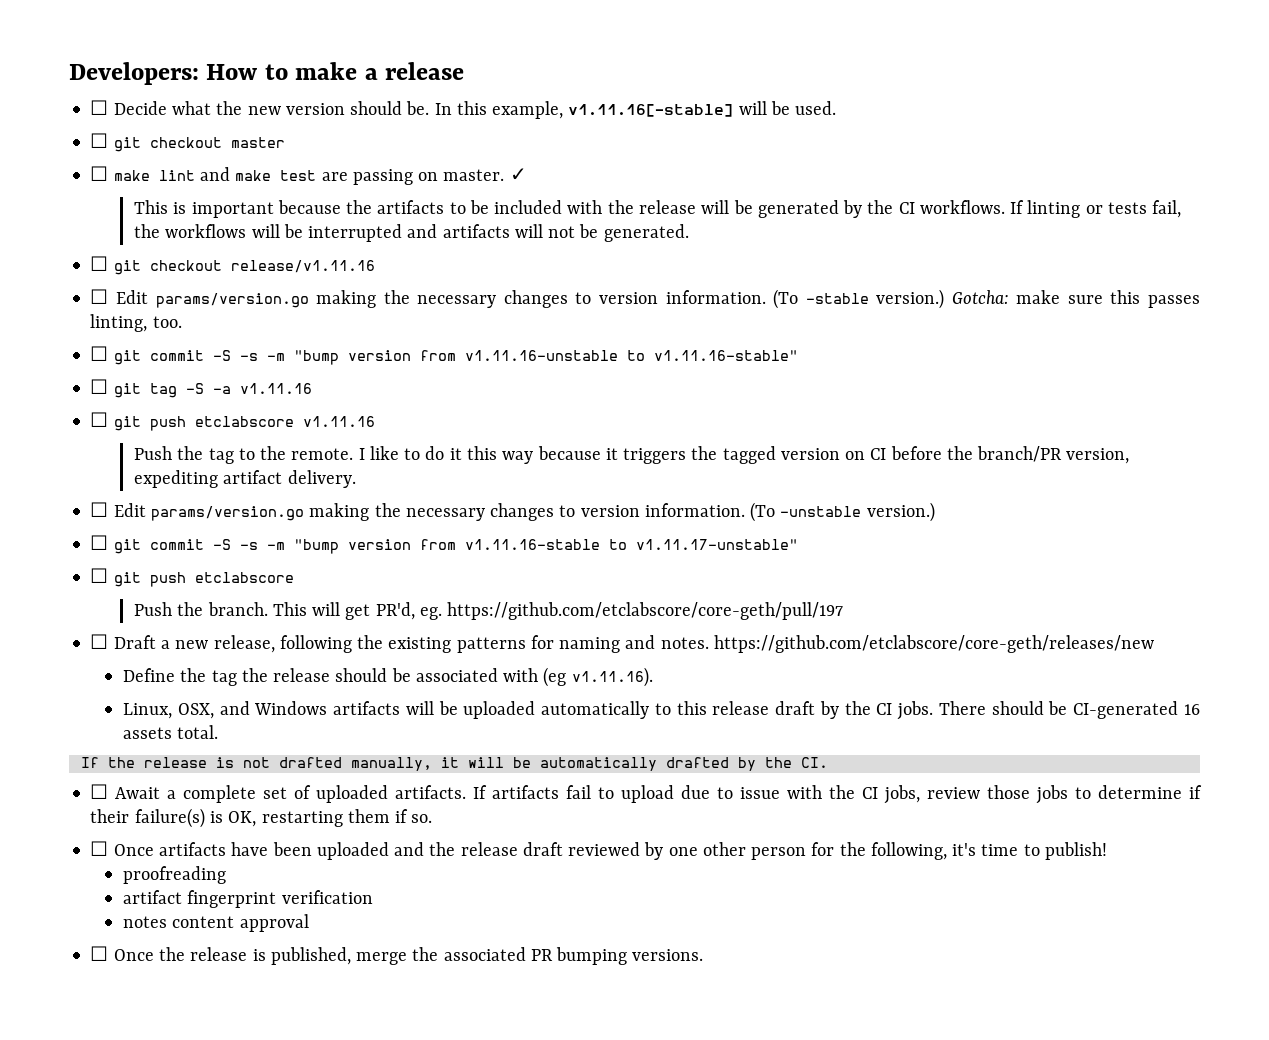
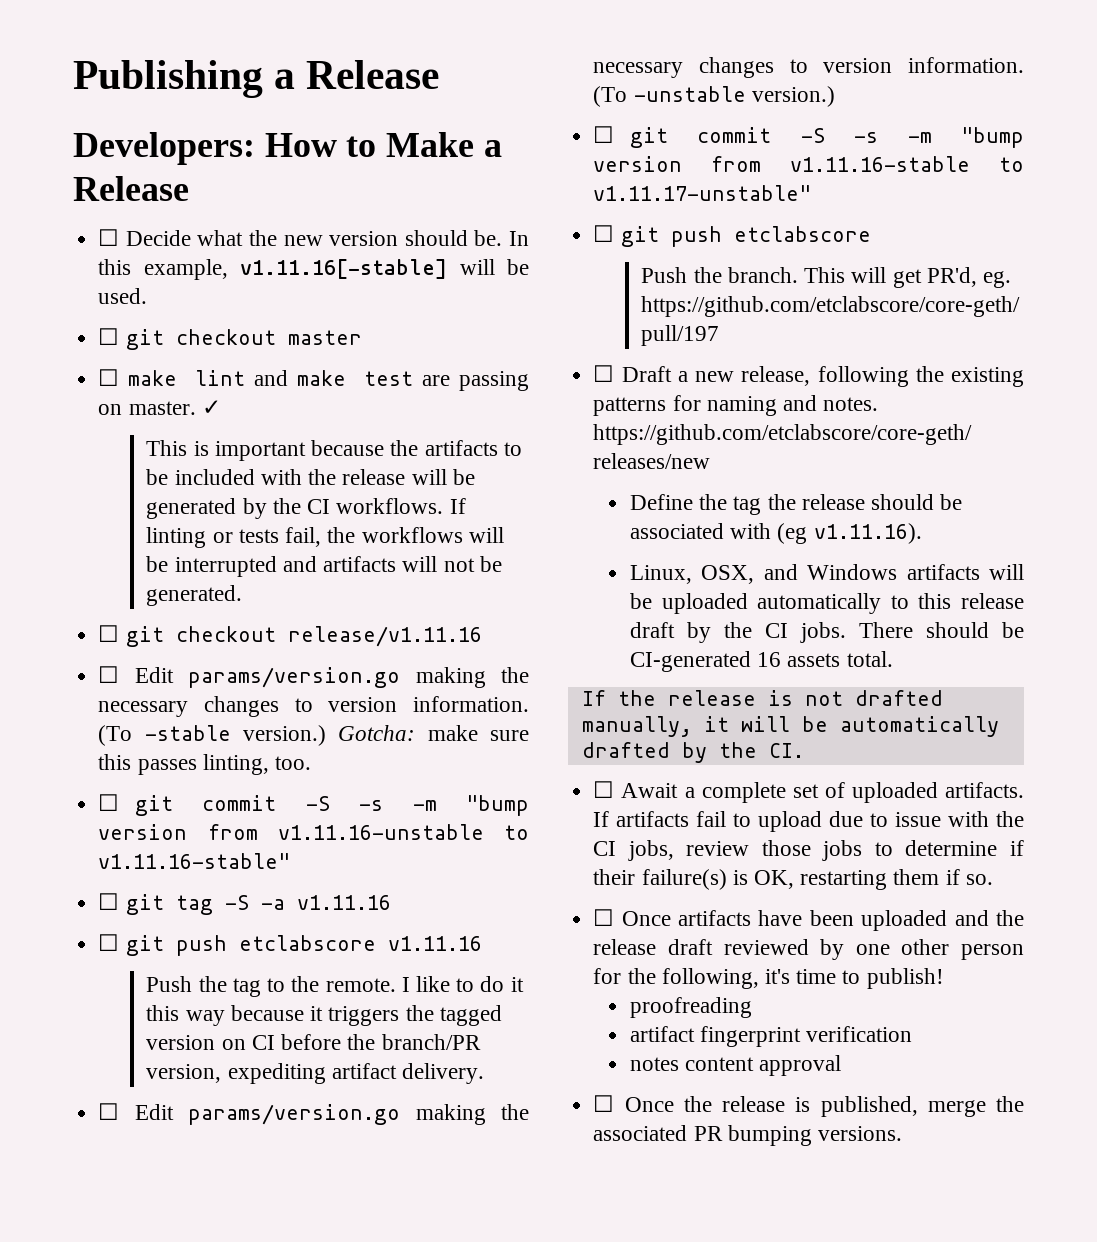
[69,62,465,85] Developers: How to make a release -> [73,60,440,98] [73,132,502,165] [73,176,189,201] Publishing a Release // Developers: How to Make a Release

